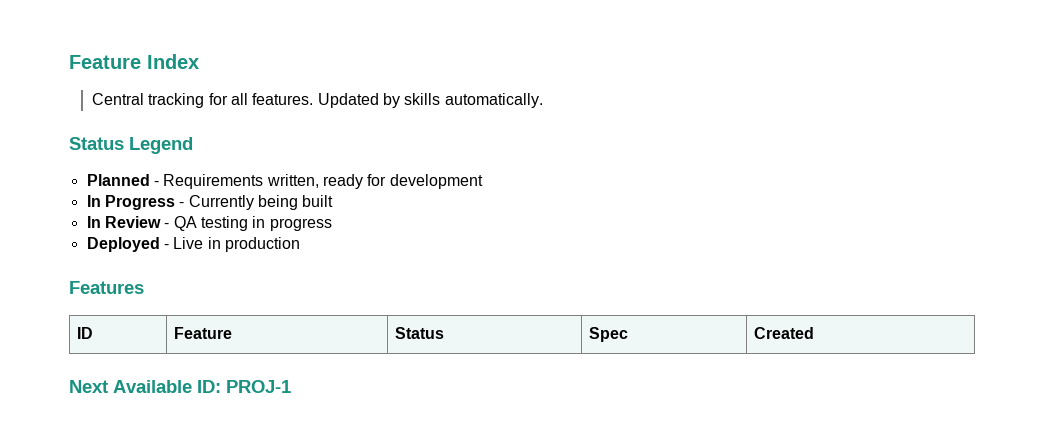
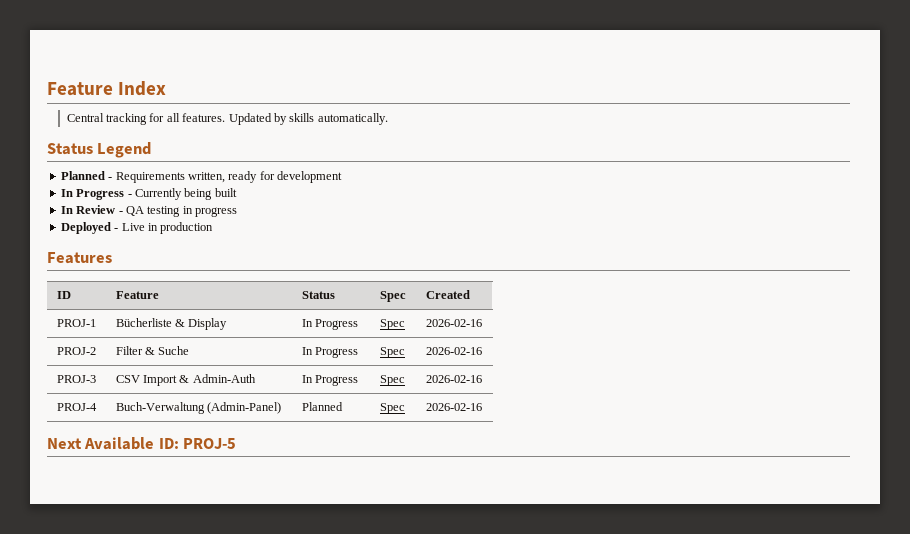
(814, 333) none -> [56,319,96,327] [115,318,228,330] [301,319,358,330] [379,319,405,330] [425,319,482,327] [56,347,96,355] [115,346,190,355] [301,347,358,358] [379,347,405,358] [425,347,482,355] [56,375,96,383] [115,374,256,386] [301,375,358,386] [379,375,405,386] [425,375,482,383] [56,403,97,411] [115,402,281,414] [301,402,343,411] [379,403,405,414] [425,403,482,411] // PROJ-1 | Bücherliste & Display | In Progress | Spec | 2026-02-16 // PROJ-2 | Filter & Suche | In Progress | Spec | 2026-02-16 // PROJ-3 | CSV Import & Admin-Auth | In Progress | Spec | 2026-02-16 // PROJ-4 | Buch-Verwaltung (Admin-Panel) | Planned | Spec | 2026-02-16
[226,380,291,393] PROJ-1 -> [183,438,237,449] PROJ-5

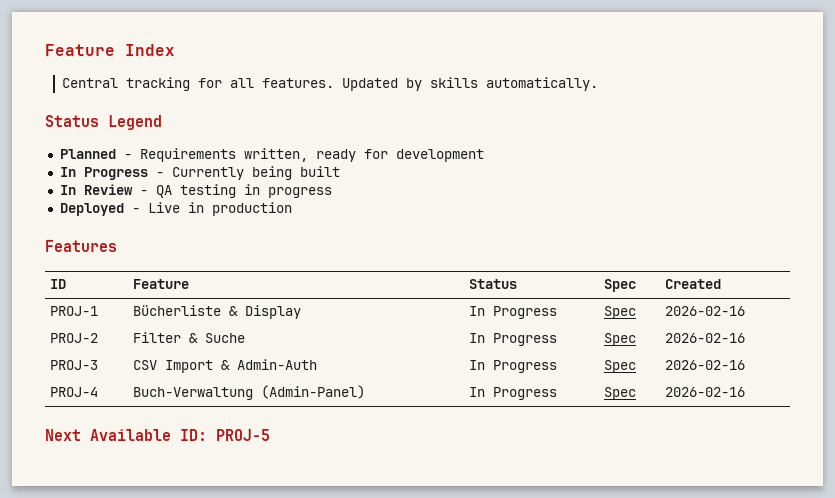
[301,402,343,411] Planned -> [469,387,558,400] In Progress

